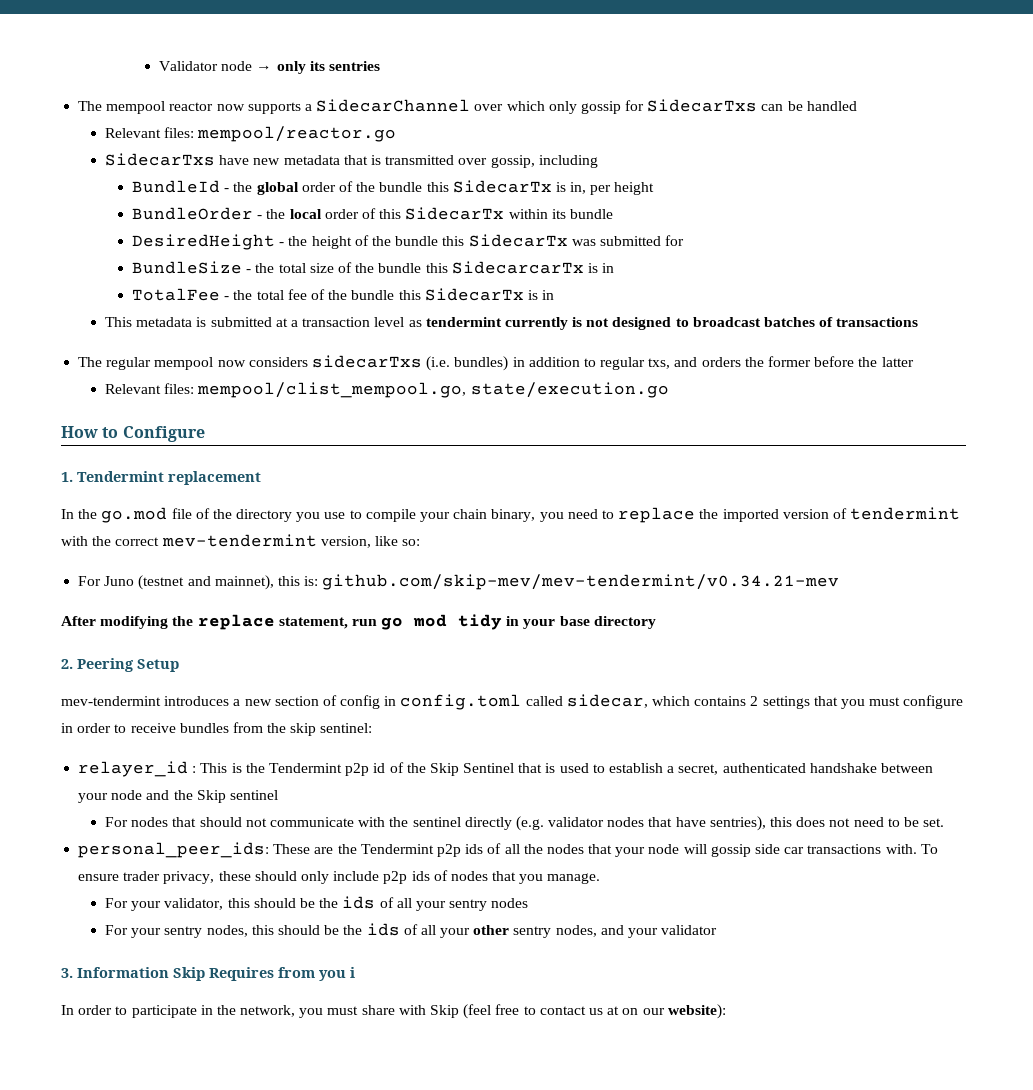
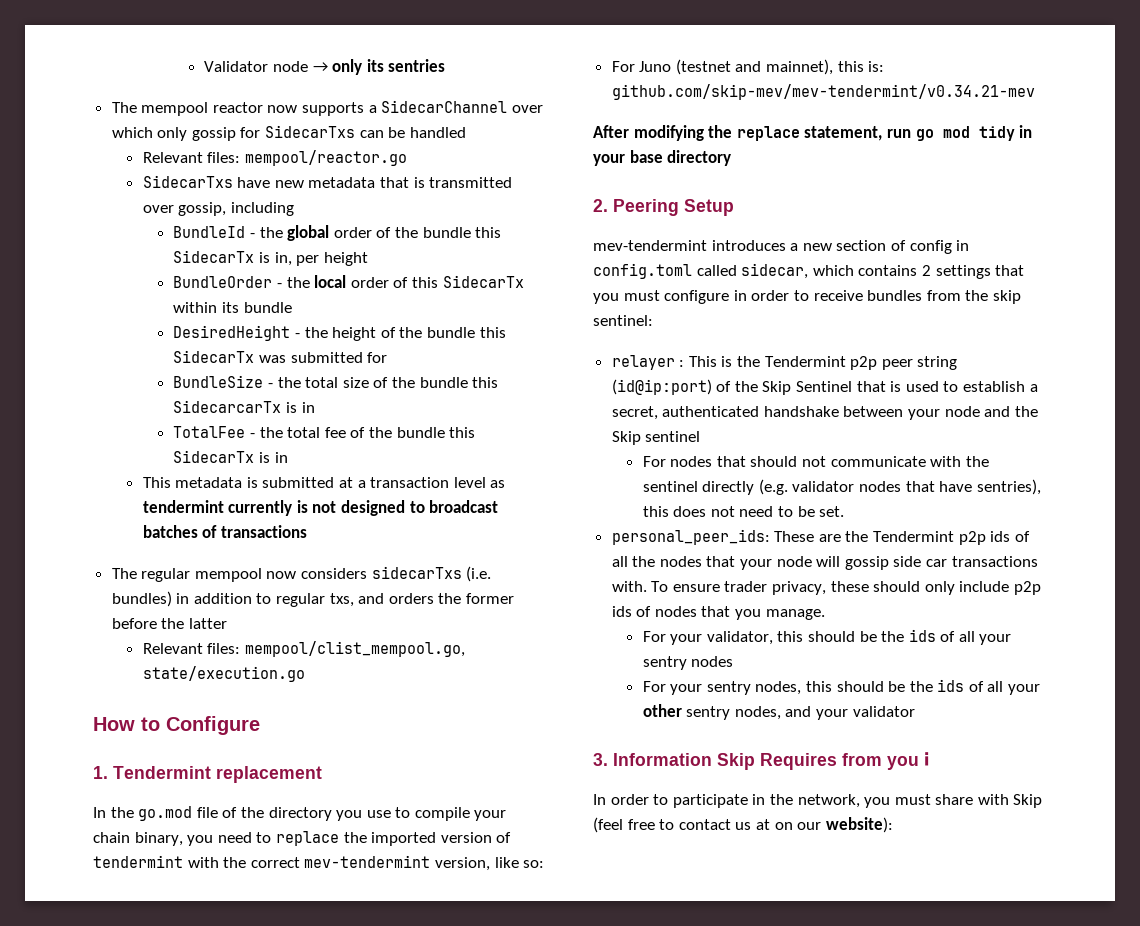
[78,761,189,777] relayer_id -> [611,355,675,370] relayer
[373,763,386,773] id -> [881,356,958,370] [611,379,712,395] peer string (id@ip:port)

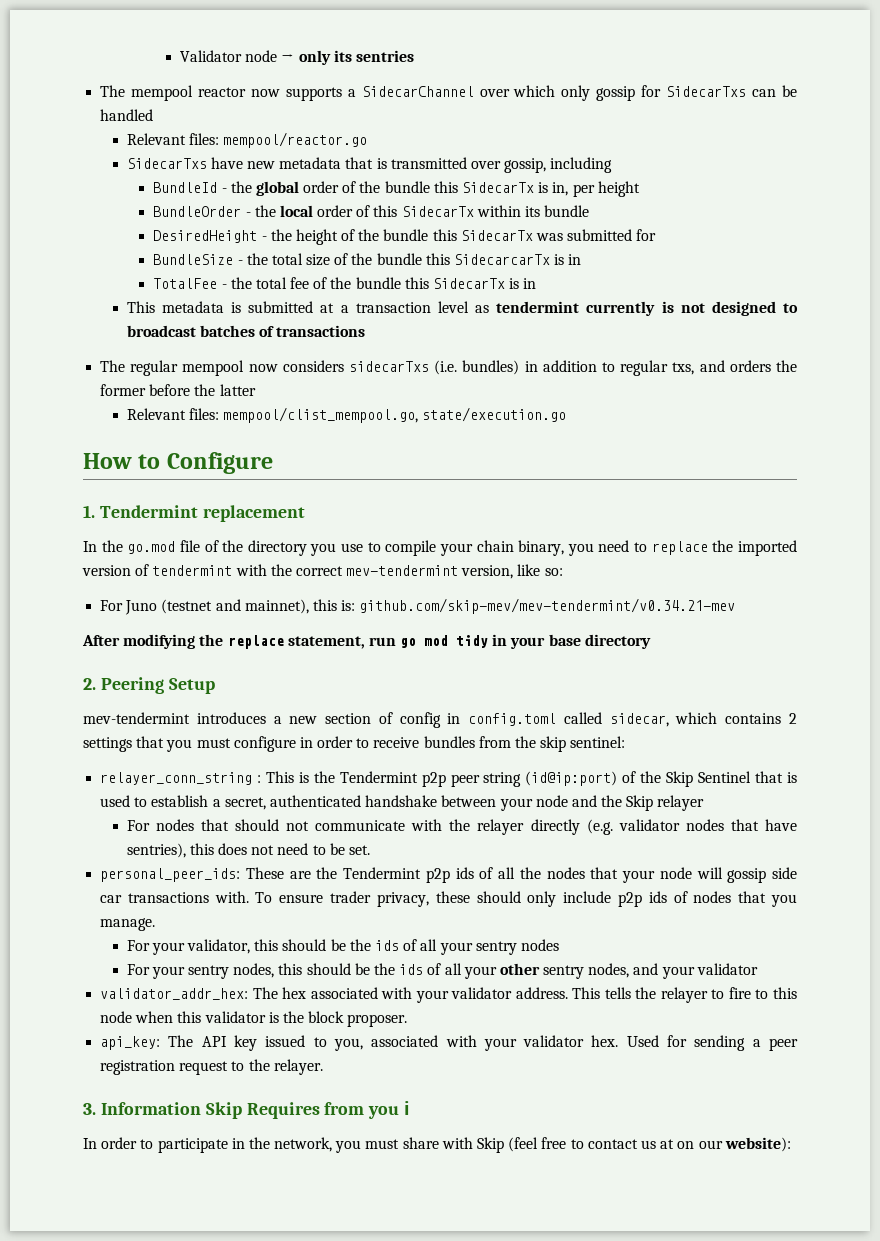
[611,355,675,370] relayer -> [100,772,253,785] relayer_conn_string
[645,431,701,442] sentinel -> [657,795,705,811] relayer
[642,481,698,492] sentinel -> [477,819,525,835] relayer
(915, 711) none -> [100,987,797,1003] [100,1011,408,1027] [100,1035,799,1051] [100,1059,323,1075] // validator_addr_hex: The hex associated with your validator address. This tells the relayer to fire to this node when this validator is the block proposer. // api_key: The API key issued to you, associated with your validator hex. Used for sending a peer registration request to the relayer.

